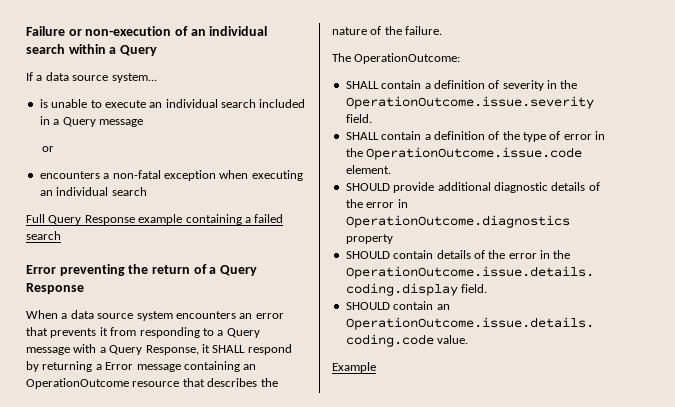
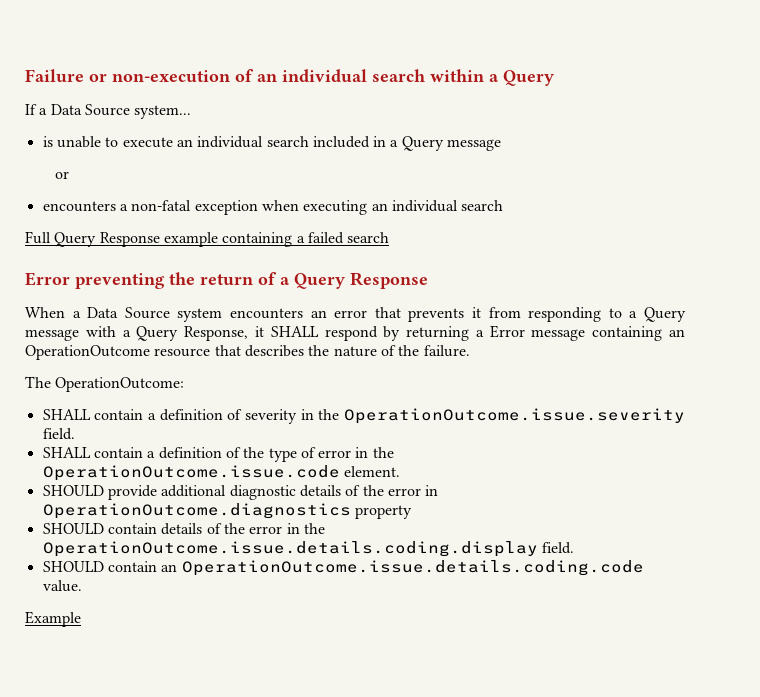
[45,72,109,81] data source -> [50,104,130,116] Data Source
[70,310,134,319] data source -> [87,307,170,319] Data Source

